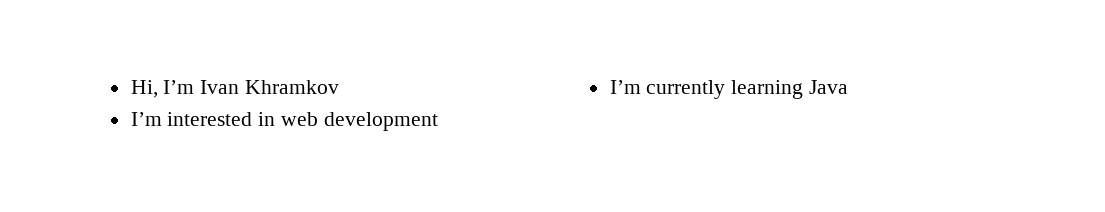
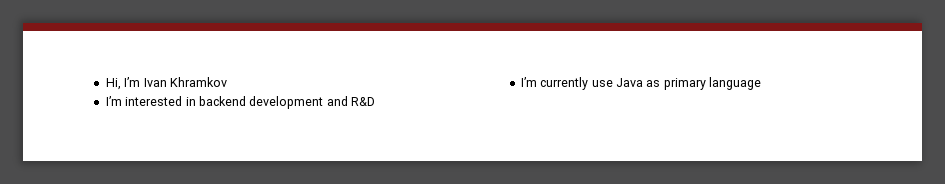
[281,112,319,126] web -> [198,96,246,106] backend
(438, 121) none -> [326,96,375,106] and R&D
[731,80,849,99] learning Java -> [591,77,761,90] use Java as primary language

